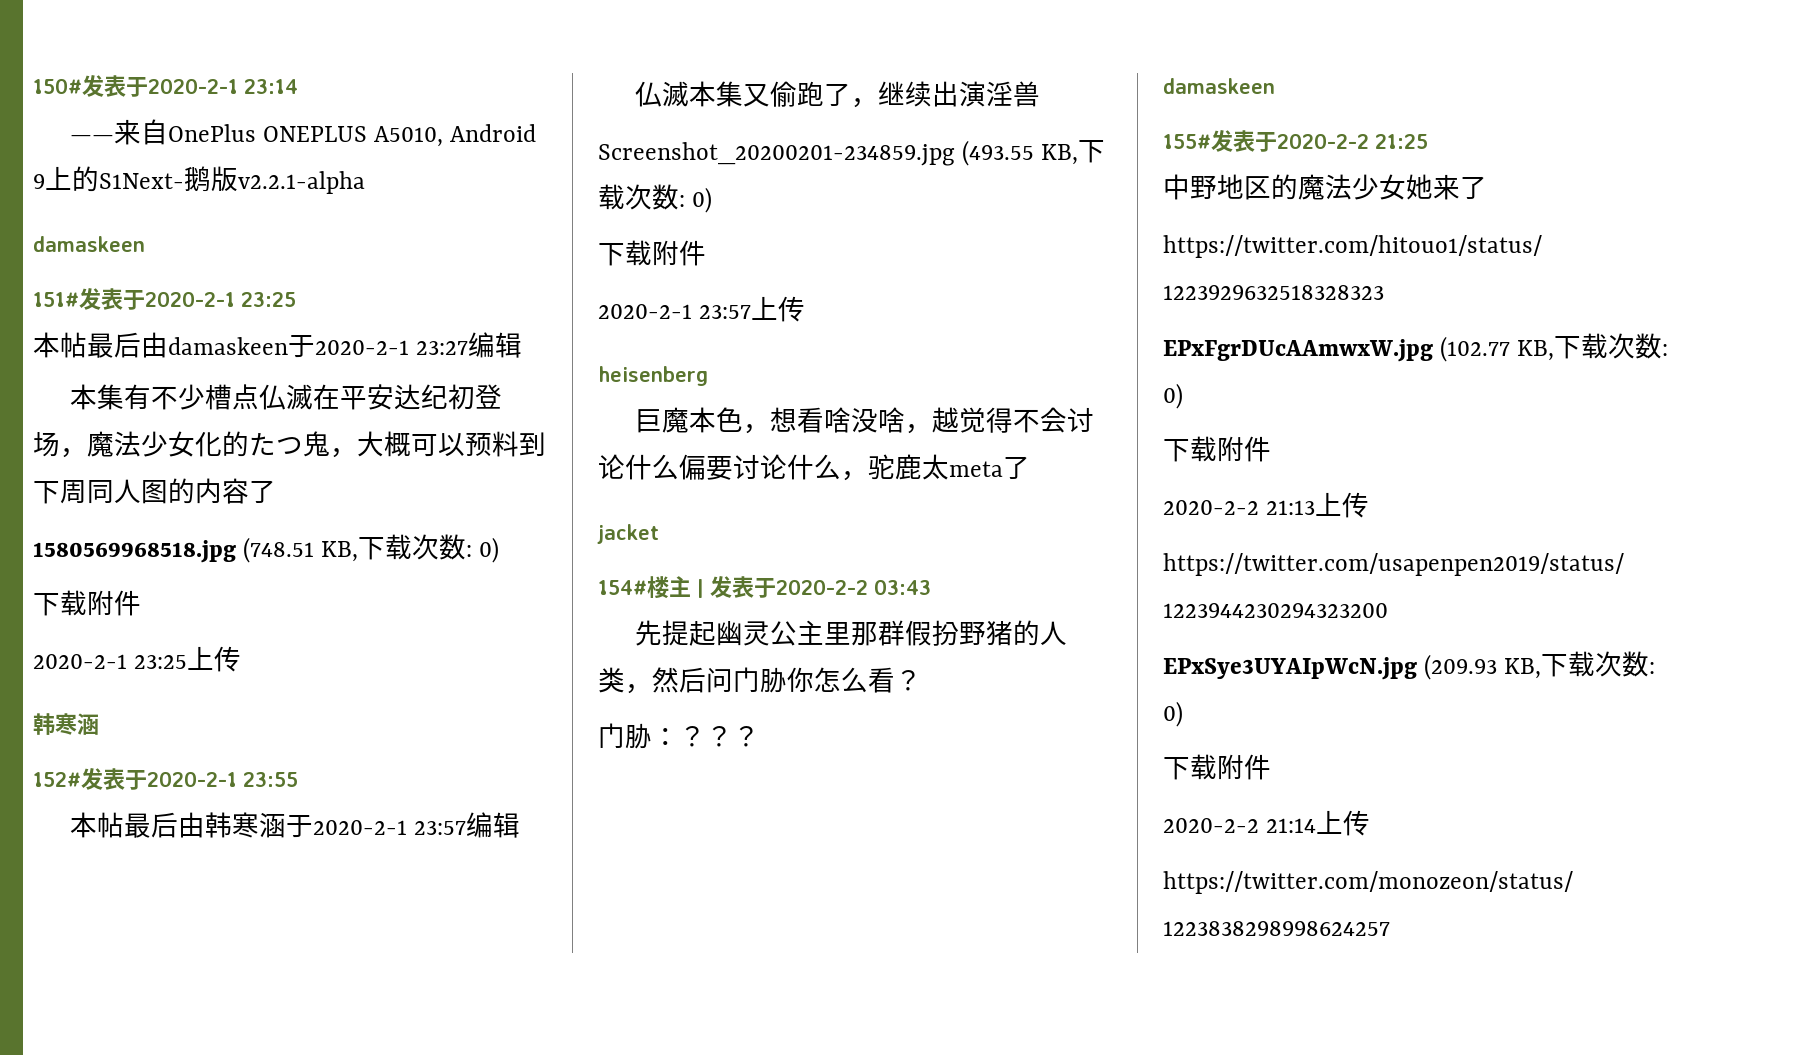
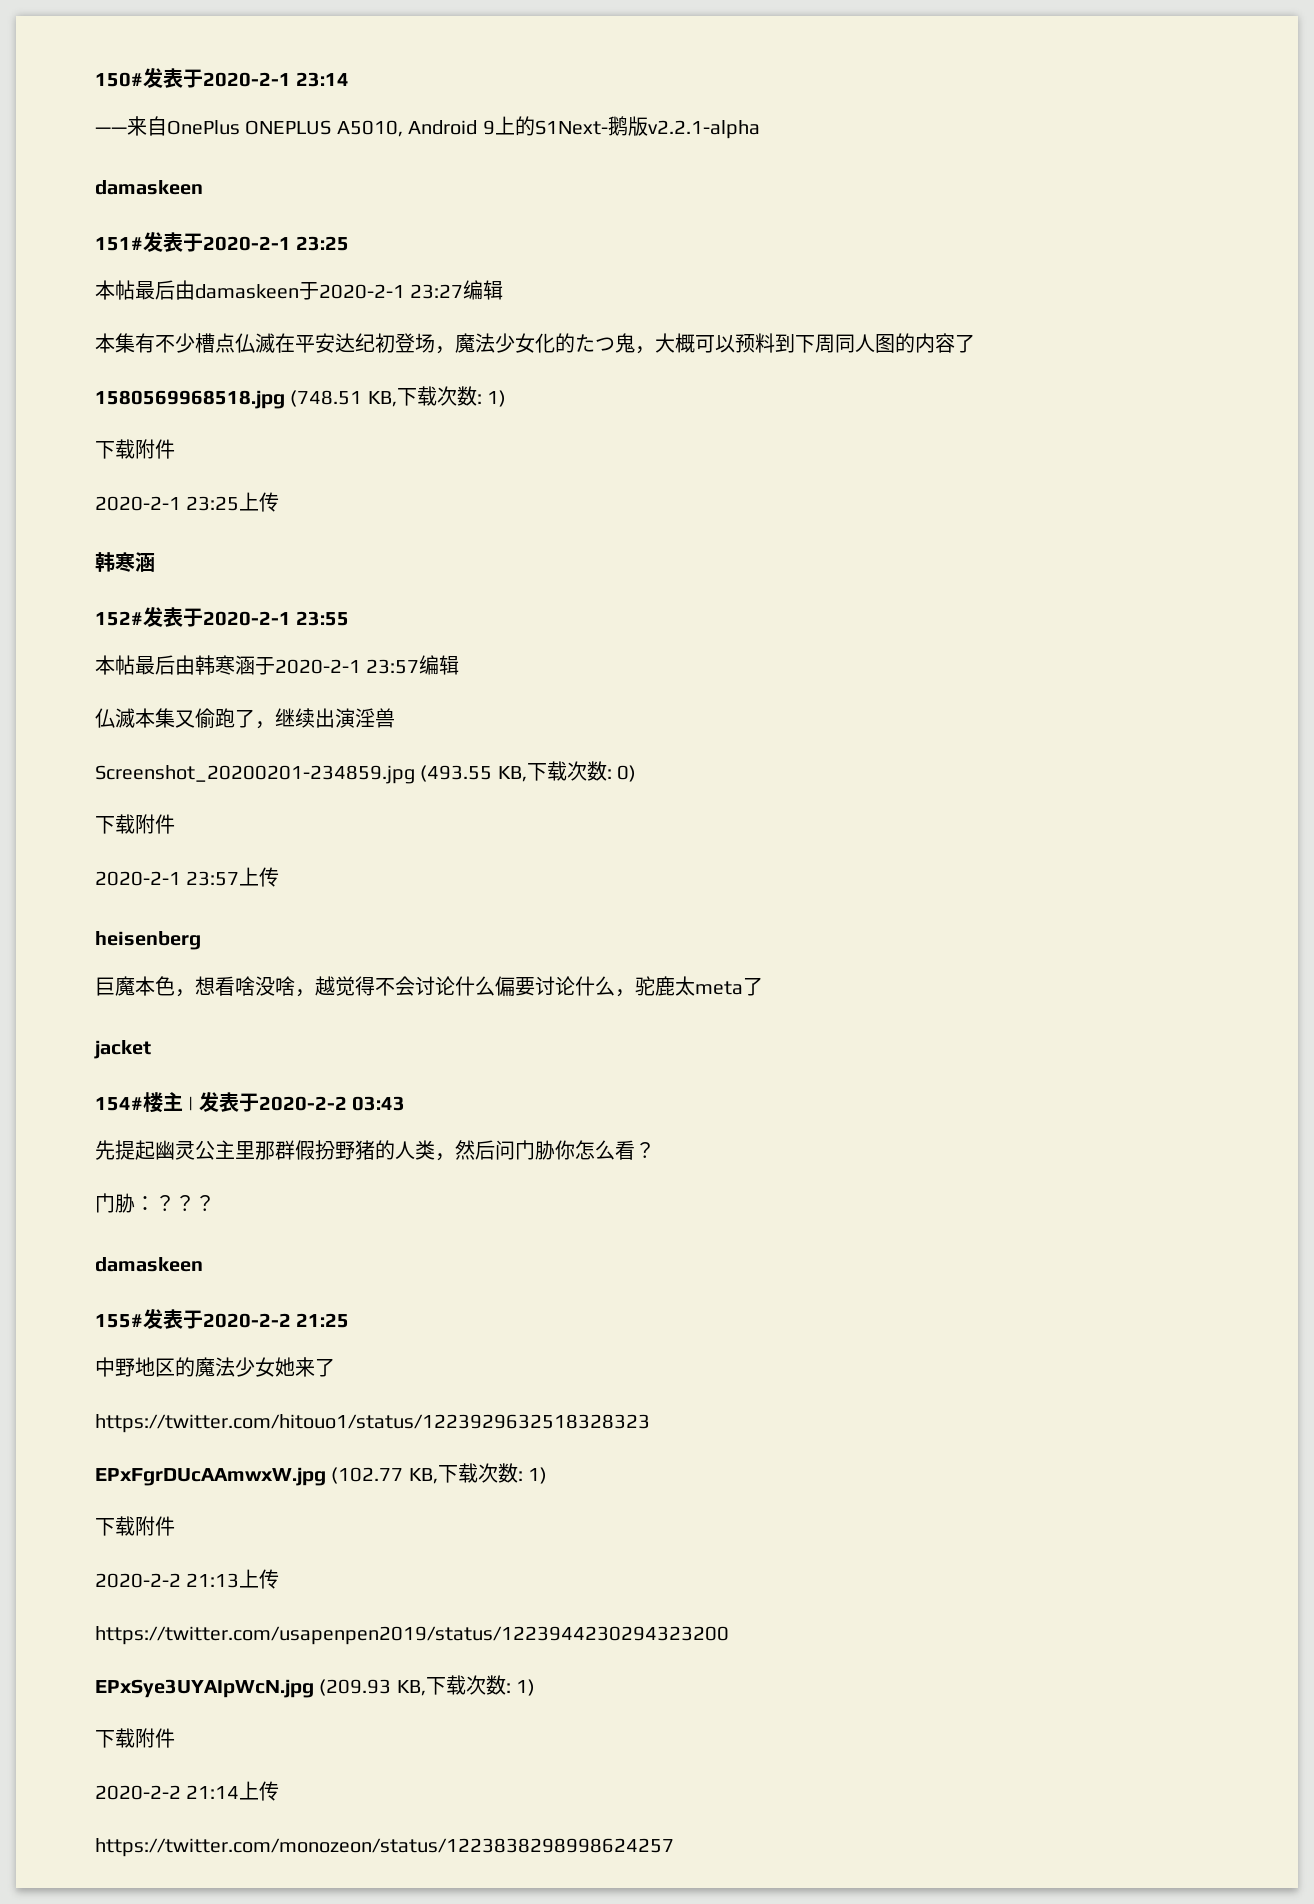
[479,537,500,563] 0) -> [487,390,507,407] 1)
[1163,383,1183,409] 0) -> [528,1467,548,1484] 1)
[1163,701,1183,727] 0) -> [516,1679,536,1696] 1)

